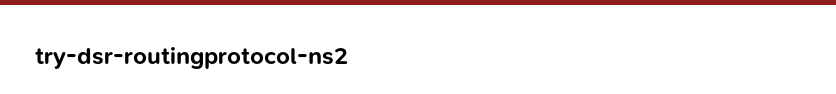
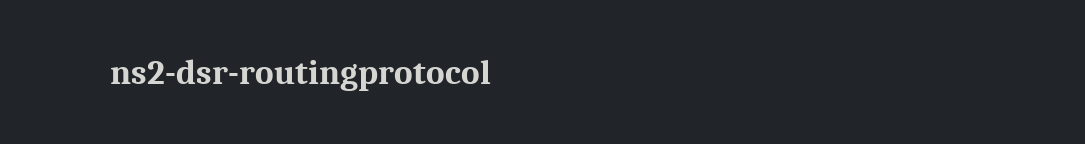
[35,47,348,69] try-dsr-routingprotocol-ns2 -> [110,59,491,91] ns2-dsr-routingprotocol

